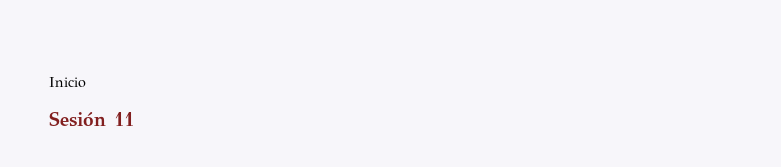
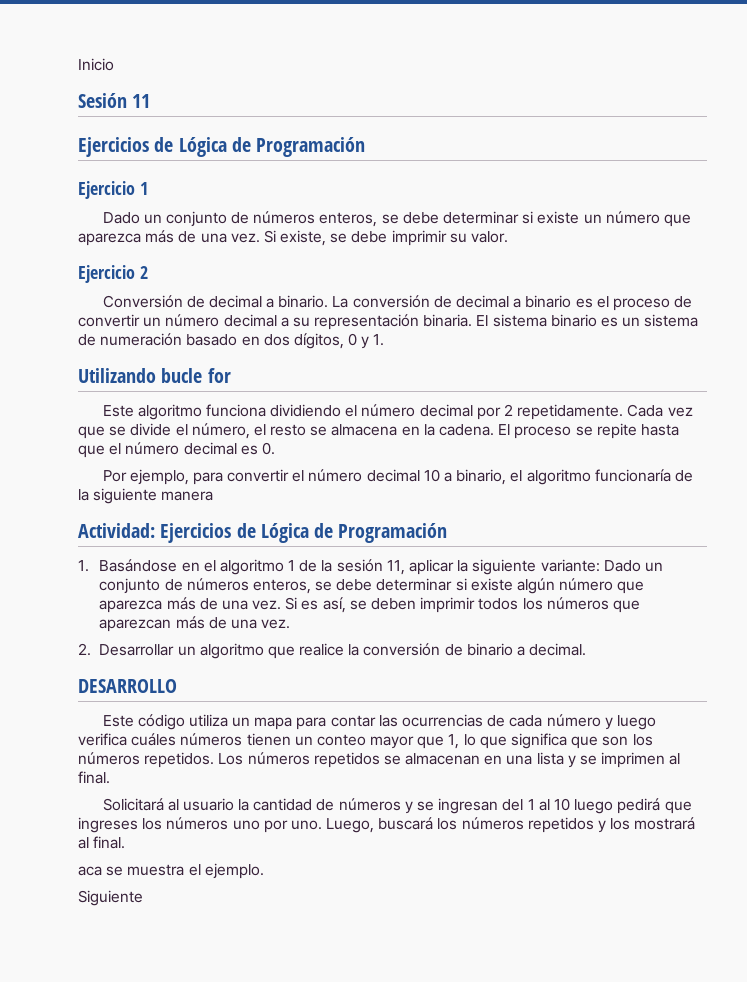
(134, 119) none -> [78,137,366,157] [78,181,148,199] [102,211,691,227] [78,230,509,246] [78,265,148,283] [102,295,693,311] [78,314,699,330] [78,333,385,349] [78,368,231,383] [102,404,693,420] [78,423,679,439] [78,442,275,458] [102,469,693,485] [78,488,214,504] [78,523,448,543] [78,559,663,575] [99,578,645,594] [99,597,640,613] [99,616,291,632] [78,643,587,659] [78,679,177,693] [102,714,656,730] [78,733,653,749] [78,752,681,768] [78,771,110,784] [102,798,692,814] [78,817,696,833] [78,836,126,849] [78,863,264,879] [78,890,143,906] // Ejercicios de Lógica de Programación // Ejercicio 1 // Dado un conjunto de números enteros, se debe determinar si existe un número que aparezca más de una vez. Si existe, se debe imprimir su valor. // Ejercicio 2 // Conversión de decimal a binario. La conversión de decimal a binario es el proceso de convertir un número decimal a su representación binaria. El sistema binario es un sistema de numeración basado en dos dígitos, 0 y 1. // Utilizando bucle for // Este algoritmo funciona dividiendo el número decimal por 2 repetidamente. Cada vez que se divide el número, el resto se almacena en la cadena. El proceso se repite hasta que el número decimal es 0. // Por ejemplo, para convertir el número decimal 10 a binario, el algoritmo funcionaría de la siguiente manera // Actividad: Ejercicios de Lógica de Programación // 1. Basándose en el algoritmo 1 de la sesión 11, aplicar la siguiente variante: Dado un conjunto de números enteros, se debe determinar si existe algún número que aparezca más de una vez. Si es así, se deben imprimir todos los números que aparezcan más de una vez. // 2. Desarrollar un algoritmo que realice la conversión de binario a decimal. // DESARROLLO // Este código utiliza un mapa para contar las ocurrencias de cada número y luego verifica cuáles números tienen un conteo mayor que 1, lo que significa que son los números repetidos. Los números repetidos se almacenan en una lista y se imprimen al final. // Solicitará al usuario la cantidad de números y se ingresan del 1 al 10 luego pedirá que ingreses los números uno por uno. Luego, buscará los números repetidos y los mostrará al final. // aca se muestra el ejemplo. // Siguiente

